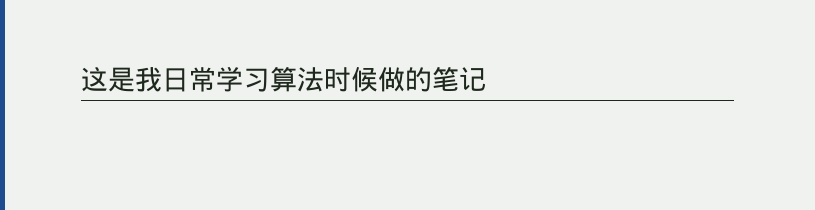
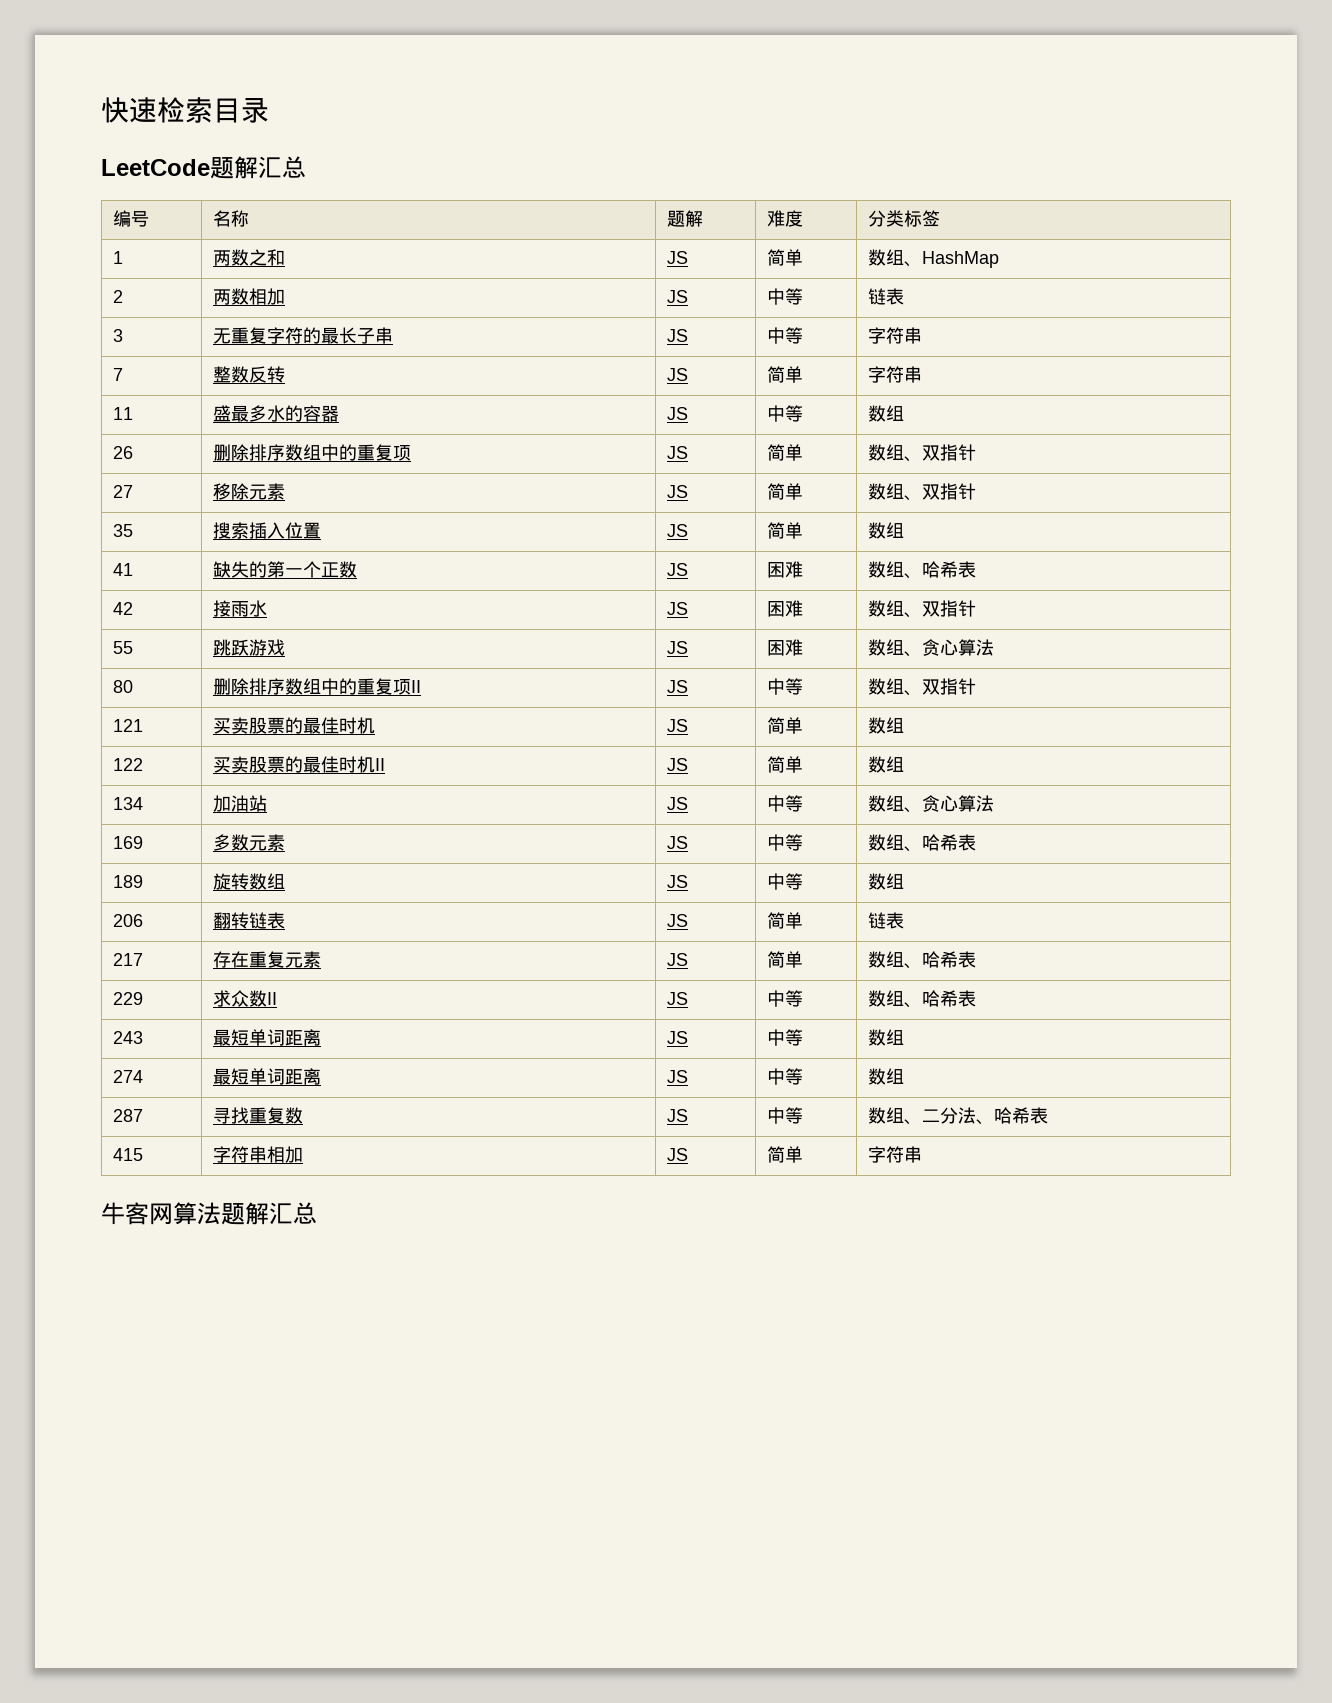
[81,66,486,92] 这是我日常学习算法时候做的笔记 -> [101,97,269,123] [101,156,306,179] [112,210,149,227] [212,210,249,227] [666,210,703,227] [766,210,803,227] [867,210,940,227] [112,251,123,264] [212,249,285,266] [666,251,688,264] [766,249,803,266] [867,249,999,268] [112,290,123,303] [212,288,285,305] [666,290,688,303] [766,288,803,305] [867,288,904,305] [112,329,123,342] [212,327,393,344] [666,329,688,342] [766,327,803,344] [867,327,922,344] [112,368,123,381] [212,366,285,383] [666,368,688,381] [766,366,803,383] [867,366,922,383] [112,407,133,420] [212,405,339,422] [666,407,688,420] [766,405,803,422] [867,405,904,422] [112,446,133,459] [212,444,411,461] [666,446,688,459] [766,444,803,461] [867,444,976,462] [112,485,133,498] [212,483,285,500] [666,485,688,498] [766,483,803,500] [867,483,976,501] [112,524,133,537] [212,522,321,539] [666,524,688,537] [766,522,803,539] [867,522,904,539] [112,563,133,576] [212,561,357,578] [666,563,688,576] [766,561,803,578] [867,561,976,579] [112,602,133,615] [212,600,267,617] [666,602,688,615] [766,600,803,617] [867,600,976,618] [112,641,133,654] [212,639,285,656] [666,641,688,654] [766,639,803,656] [867,639,994,657] [112,680,133,693] [212,678,421,695] [666,680,688,693] [766,678,803,695] [867,678,976,696] [112,719,143,732] [212,717,375,734] [666,719,688,732] [766,717,803,734] [867,717,904,734] [112,758,143,771] [212,756,385,773] [666,758,688,771] [766,756,803,773] [867,756,904,773] [112,797,143,810] [212,795,267,812] [666,797,688,810] [766,795,803,812] [867,795,994,813] [112,836,143,849] [212,834,285,851] [666,836,688,849] [766,834,803,851] [867,834,976,852] [112,875,143,888] [212,873,285,890] [666,875,688,888] [766,873,803,890] [867,873,904,890] [112,914,143,927] [212,912,285,929] [666,914,688,927] [766,912,803,929] [867,912,904,929] [112,953,143,966] [212,951,321,968] [666,953,688,966] [766,951,803,968] [867,951,976,969] [112,992,143,1005] [212,990,277,1007] [666,992,688,1005] [766,990,803,1007] [867,990,976,1008] [112,1031,143,1044] [212,1029,321,1046] [666,1031,688,1044] [766,1029,803,1046] [867,1029,904,1046] [112,1070,143,1083] [212,1068,321,1085] [666,1070,688,1083] [766,1068,803,1085] [867,1068,904,1085] [112,1109,143,1122] [212,1107,303,1124] [666,1109,688,1122] [766,1107,803,1124] [867,1107,1048,1125] [112,1148,143,1161] [212,1146,303,1163] [666,1148,688,1161] [766,1146,803,1163] [867,1146,922,1163] [101,1202,317,1225] 快速检索目录 // LeetCode题解汇总 // 编号 | 名称 | 题解 | 难度 | 分类标签 // 1 | 两数之和 | JS | 简单 | 数组、HashMap // 2 | 两数相加 | JS | 中等 | 链表 // 3 | 无重复字符的最长子串 | JS | 中等 | 字符串 // 7 | 整数反转 | JS | 简单 | 字符串 // 11 | 盛最多水的容器 | JS | 中等 | 数组 // 26 | 删除排序数组中的重复项 | JS | 简单 | 数组、双指针 // 27 | 移除元素 | JS | 简单 | 数组、双指针 // 35 | 搜索插入位置 | JS | 简单 | 数组 // 41 | 缺失的第一个正数 | JS | 困难 | 数组、哈希表 // 42 | 接雨水 | JS | 困难 | 数组、双指针 // 55 | 跳跃游戏 | JS | 困难 | 数组、贪心算法 // 80 | 删除排序数组中的重复项II | JS | 中等 | 数组、双指针 // 121 | 买卖股票的最佳时机 | JS | 简单 | 数组 // 122 | 买卖股票的最佳时机II | JS | 简单 | 数组 // 134 | 加油站 | JS | 中等 | 数组、贪心算法 // 169 | 多数元素 | JS | 中等 | 数组、哈希表 // 189 | 旋转数组 | JS | 中等 | 数组 // 206 | 翻转链表 | JS | 简单 | 链表 // 217 | 存在重复元素 | JS | 简单 | 数组、哈希表 // 229 | 求众数II | JS | 中等 | 数组、哈希表 // 243 | 最短单词距离 | JS | 中等 | 数组 // 274 | 最短单词距离 | JS | 中等 | 数组 // 287 | 寻找重复数 | JS | 中等 | 数组、二分法、哈希表 // 415 | 字符串相加 | JS | 简单 | 字符串 // 牛客网算法题解汇总

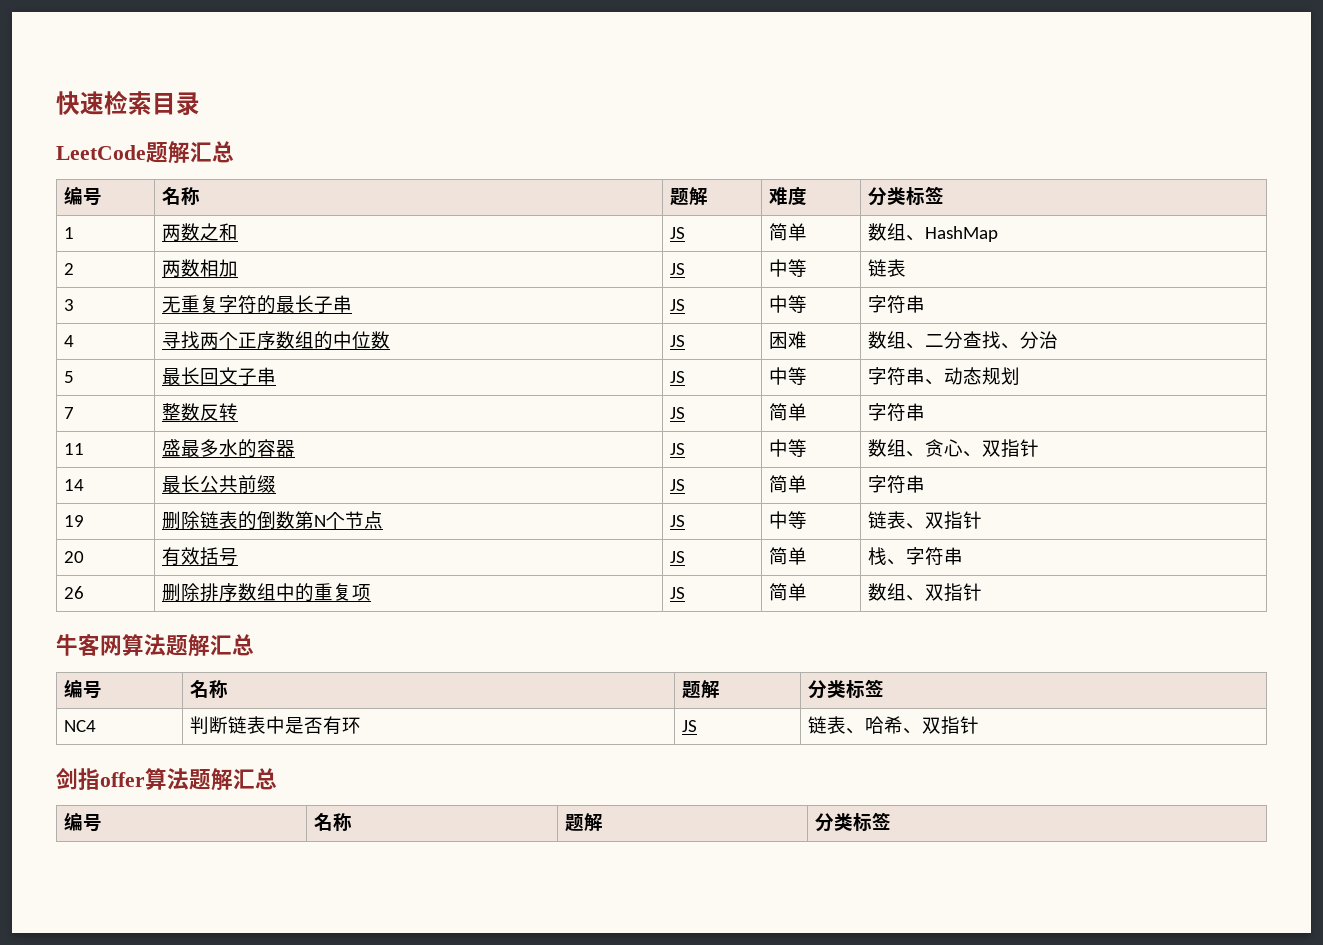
(922, 335) none -> [64,335,75,347] [162,331,391,350] [670,335,686,347] [769,331,808,349] [868,331,1059,349] [64,371,75,383] [162,367,277,386] [670,371,686,383] [769,367,808,385] [868,367,1021,386] // 4 | 寻找两个正序数组的中位数 | JS | 困难 | 数组、二分查找、分治 // 5 | 最长回文子串 | JS | 中等 | 字符串、动态规划
(904, 413) none -> [906,439,1040,458] [64,479,85,491] [162,475,277,493] [670,479,686,491] [769,475,808,493] [868,475,926,494] [64,515,85,527] [162,511,384,530] [670,515,686,527] [769,511,808,529] [868,511,983,530] [64,551,85,563] [162,547,239,566] [670,551,686,563] [769,547,808,565] [868,547,964,566] 、贪心、双指针 // 14 | 最长公共前缀 | JS | 简单 | 字符串 // 19 | 删除链表的倒数第N个节点 | JS | 中等 | 链表、双指针 // 20 | 有效括号 | JS | 简单 | 栈、字符串
[112,485,133,498] [212,483,285,500] [666,485,688,498] [766,483,803,500] [867,483,976,501] [112,524,133,537] [212,522,321,539] [666,524,688,537] [766,522,803,539] [867,522,904,539] [112,563,133,576] [212,561,357,578] [666,563,688,576] [766,561,803,578] [867,561,976,579] [112,602,133,615] [212,600,267,617] [666,602,688,615] [766,600,803,617] [867,600,976,618] [112,641,133,654] [212,639,285,656] [666,641,688,654] [766,639,803,656] [867,639,994,657] [112,680,133,693] [212,678,421,695] [666,680,688,693] [766,678,803,695] [867,678,976,696] [112,719,143,732] [212,717,375,734] [666,719,688,732] [766,717,803,734] [867,717,904,734] [112,758,143,771] [212,756,385,773] [666,758,688,771] [766,756,803,773] [867,756,904,773] [112,797,143,810] [212,795,267,812] [666,797,688,810] [766,795,803,812] [867,795,994,813] [112,836,143,849] [212,834,285,851] [666,836,688,849] [766,834,803,851] [867,834,976,852] [112,875,143,888] [212,873,285,890] [666,875,688,888] [766,873,803,890] [867,873,904,890] [112,914,143,927] [212,912,285,929] [666,914,688,927] [766,912,803,929] [867,912,904,929] [112,953,143,966] [212,951,321,968] [666,953,688,966] [766,951,803,968] [867,951,976,969] [112,992,143,1005] [212,990,277,1007] [666,992,688,1005] [766,990,803,1007] [867,990,976,1008] [112,1031,143,1044] [212,1029,321,1046] [666,1031,688,1044] [766,1029,803,1046] [867,1029,904,1046] [112,1070,143,1083] [212,1068,321,1085] [666,1070,688,1083] [766,1068,803,1085] [867,1068,904,1085] [112,1109,143,1122] [212,1107,303,1124] [666,1109,688,1122] [766,1107,803,1124] [867,1107,1048,1125] [112,1148,143,1161] [212,1146,303,1163] [666,1148,688,1161] [766,1146,803,1163] [867,1146,922,1163] // 27 | 移除元素 | JS | 简单 | 数组、双指针 // 35 | 搜索插入位置 | JS | 简单 | 数组 // 41 | 缺失的第一个正数 | JS | 困难 | 数组、哈希表 // 42 | 接雨水 | JS | 困难 | 数组、双指针 // 55 | 跳跃游戏 | JS | 困难 | 数组、贪心算法 // 80 | 删除排序数组中的重复项II | JS | 中等 | 数组、双指针 // 121 | 买卖股票的最佳时机 | JS | 简单 | 数组 // 122 | 买卖股票的最佳时机II | JS | 简单 | 数组 // 134 | 加油站 | JS | 中等 | 数组、贪心算法 // 169 | 多数元素 | JS | 中等 | 数组、哈希表 // 189 | 旋转数组 | JS | 中等 | 数组 // 206 | 翻转链表 | JS | 简单 | 链表 // 217 | 存在重复元素 | JS | 简单 | 数组、哈希表 // 229 | 求众数II | JS | 中等 | 数组、哈希表 // 243 | 最短单词距离 | JS | 中等 | 数组 // 274 | 最短单词距离 | JS | 中等 | 数组 // 287 | 寻找重复数 | JS | 中等 | 数组、二分法、哈希表 // 415 | 字符串相加 | JS | 简单 | 字符串 -> (983, 592) none
(317, 1213) none -> [64,679,103,699] [190,680,229,699] [682,680,721,699] [808,679,885,699] [64,720,97,732] [190,716,362,735] [682,720,698,732] [808,716,980,735] [56,767,277,791] [64,812,103,832] [314,813,353,832] [565,813,604,832] [815,812,892,832] // 编号 | 名称 | 题解 | 分类标签 // NC4 | 判断链表中是否有环 | JS | 链表、哈希、双指针 // 剑指offer算法题解汇总 // 编号 | 名称 | 题解 | 分类标签

